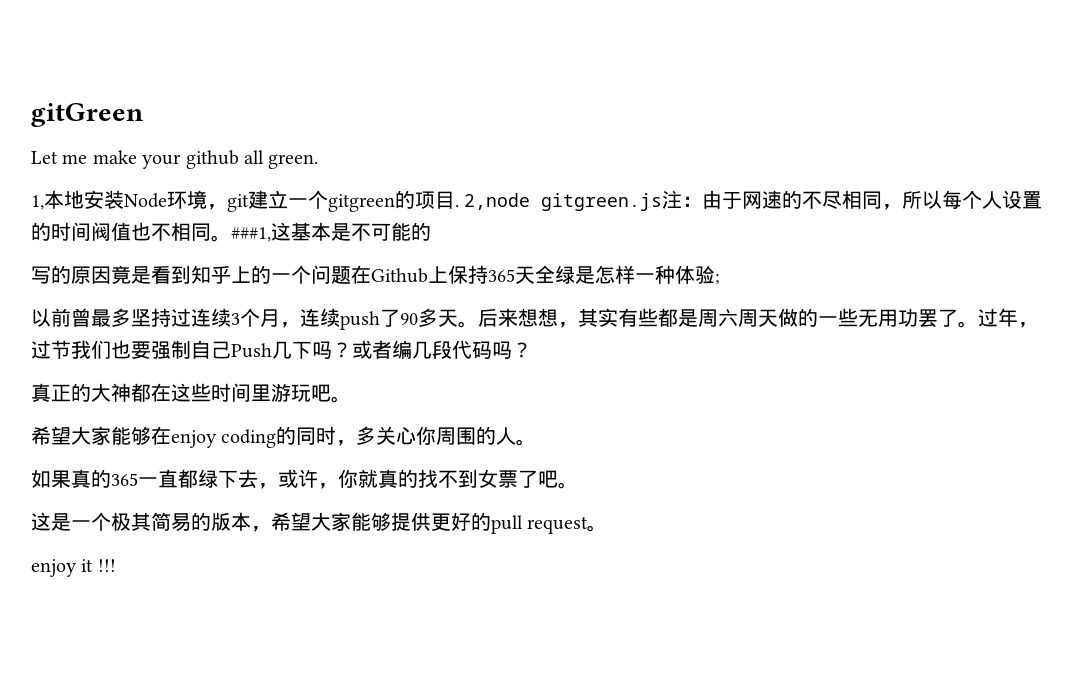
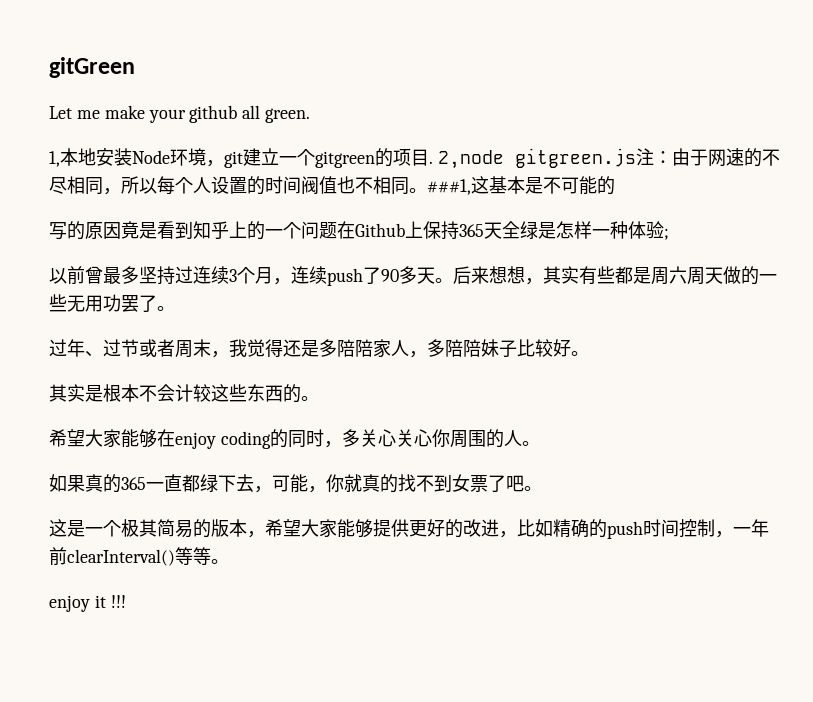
[978,308,1038,328] [31,340,532,359] [31,383,331,402] 过年，过节我们也要强制自己Push几下吗？或者编几段代码吗？ // 真正的大神都在这些时间里游玩吧 -> [49,339,589,358] [49,384,301,403] // 过年、过节或者周末，我觉得还是多陪陪家人，多陪陪妹子比较好。 // 其实是根本不会计较这些东西的
(417, 436) none -> [395,429,432,447] 关心
[278,469,318,488] 或许 -> [272,474,308,493] 可能
[491,515,589,534] pull request -> [463,519,769,539] [49,547,211,566] 改进，比如精确的push时间控制，一年前clearInterval()等等

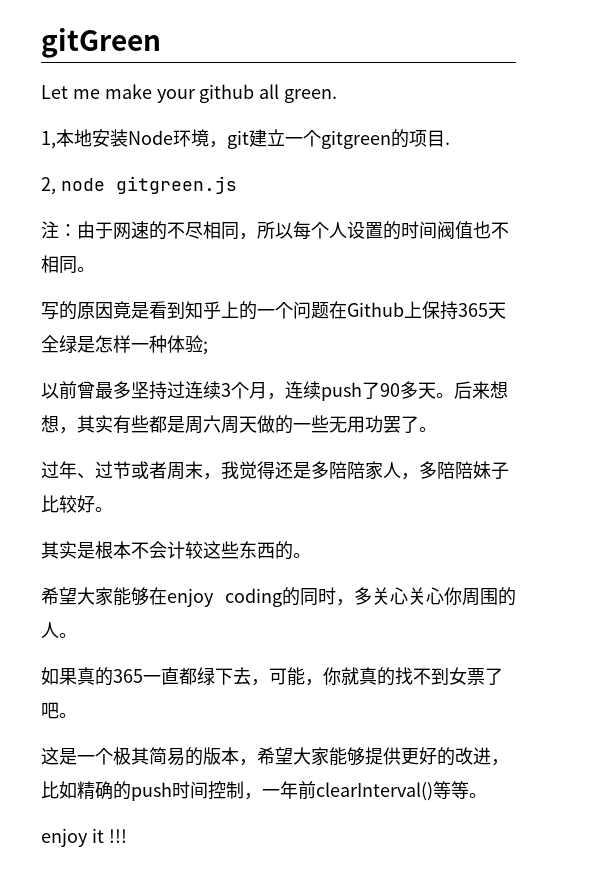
[437,150,504,169] 2,node -> [41,177,105,195] // 2, node
(636, 158) none -> (237, 185) //
[427,176,615,195] ###1,这基本是不可能的 -> (95, 269) none

